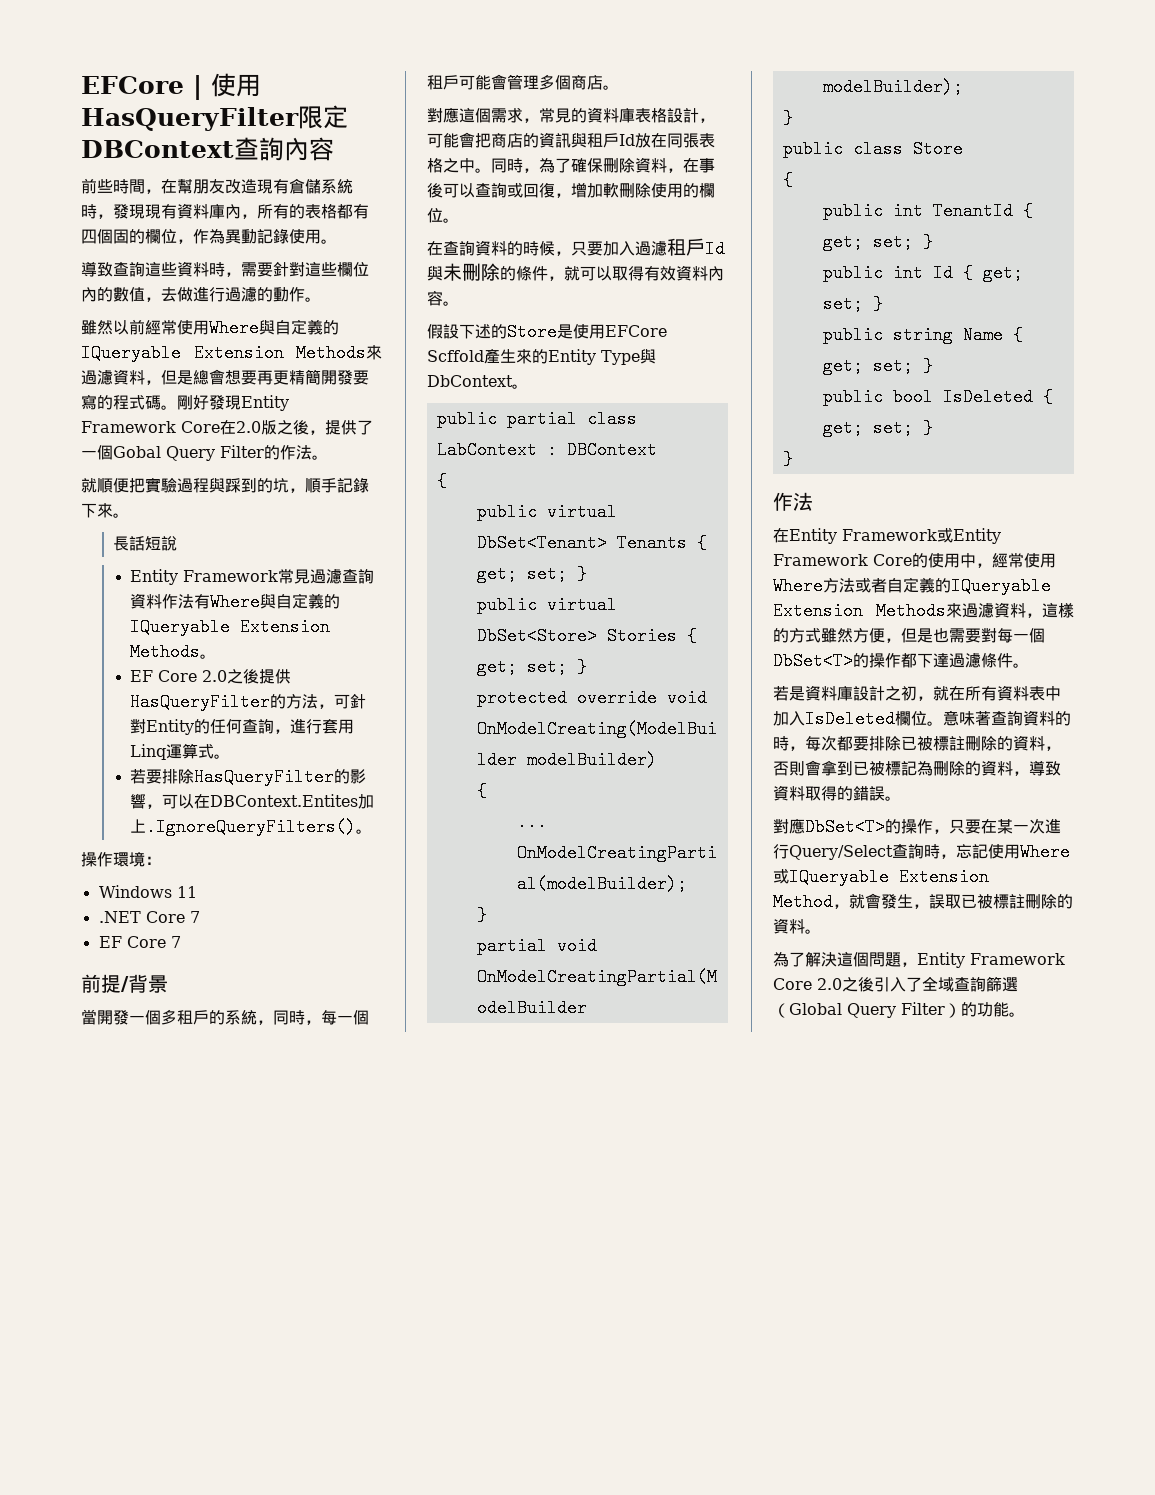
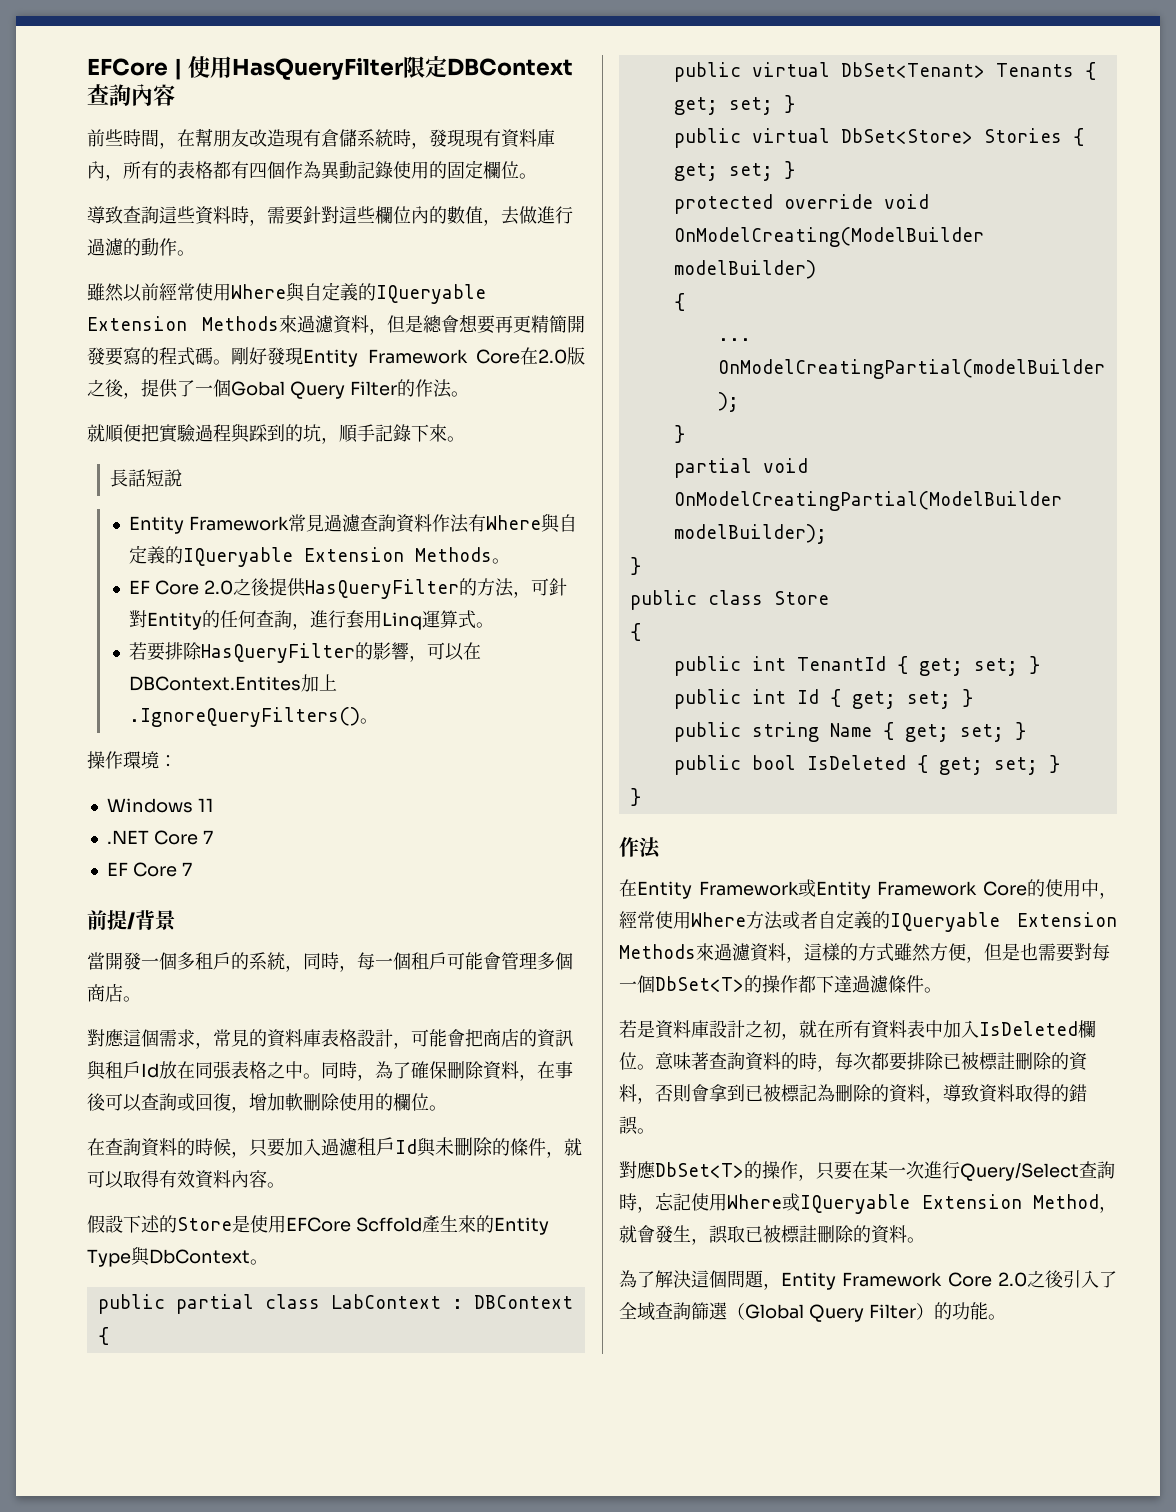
[113,229,193,244] 固的欄位， -> (285, 170) none
(321, 236) none -> [429,160,519,179] 的固定欄位

